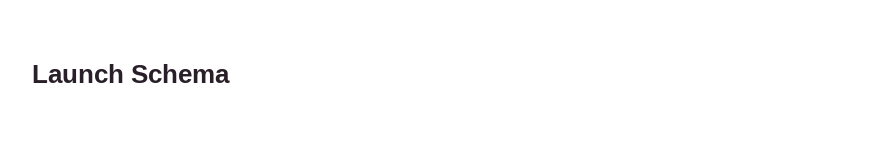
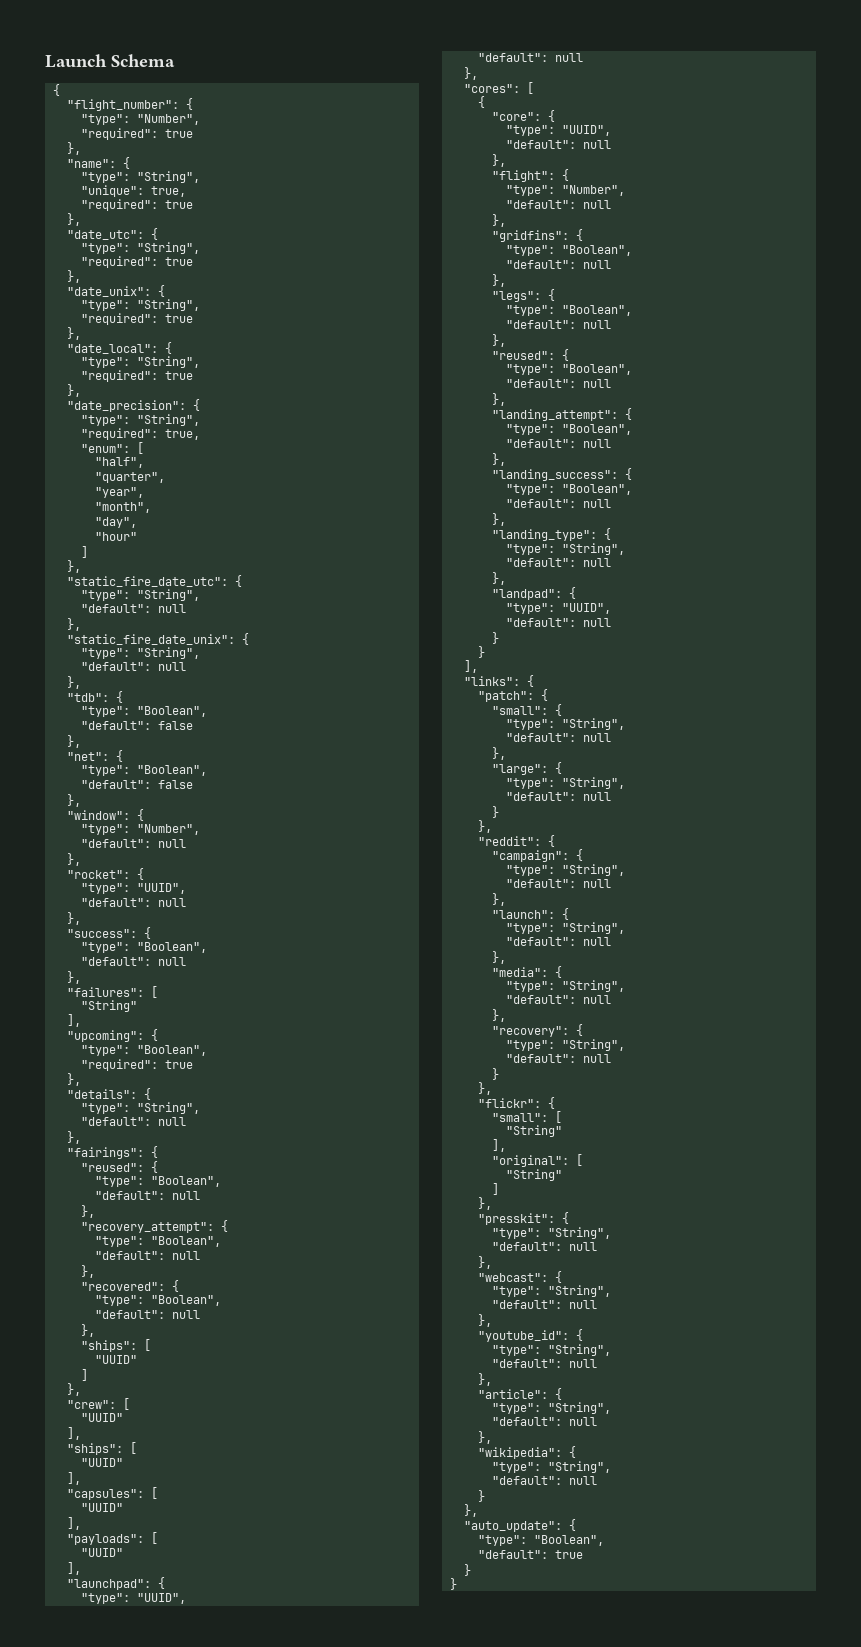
(231, 73) none -> [52,84,60,96] [66,98,193,111] [80,114,200,125] [80,128,193,140] [66,142,81,155] [66,157,130,169] [80,171,200,183] [80,185,186,197] [80,199,193,211] [66,213,81,226] [66,228,158,240] [80,242,200,254] [80,256,193,268] [66,270,81,283] [66,285,165,297] [80,299,200,311] [80,313,193,325] [66,327,81,340] [66,342,172,354] [80,356,200,368] [80,370,193,382] [66,384,81,397] [66,399,200,412] [80,414,200,426] [80,428,200,440] [80,442,144,454] [94,457,144,468] [94,472,165,483] [94,487,144,498] [94,502,151,513] [94,517,137,528] [94,532,137,541] [80,546,88,558] [66,560,81,573] [66,575,242,587] [80,589,200,601] [80,604,186,613] [66,618,81,631] [66,633,249,645] [80,647,200,659] [80,662,186,671] [66,676,81,689] [66,691,123,703] [80,706,207,717] [80,721,193,730] [66,735,81,748] [66,750,123,762] [80,765,207,776] [80,780,193,789] [66,794,81,807] [66,809,144,821] [80,824,200,835] [80,839,186,848] [66,853,81,866] [66,868,144,880] [80,883,186,894] [80,898,186,907] [66,912,81,925] [66,927,151,939] [80,942,207,953] [80,957,186,966] [66,971,81,984] [66,986,158,998] [80,1000,137,1012] [66,1014,81,1027] [66,1029,158,1042] [80,1045,207,1056] [80,1059,193,1071] [66,1073,81,1086] [66,1088,151,1100] [80,1102,200,1114] [80,1117,186,1126] [66,1131,81,1144] [66,1146,158,1159] [80,1161,158,1173] [94,1176,221,1187] [94,1191,200,1200] [80,1205,95,1218] [80,1220,228,1233] [94,1236,221,1247] [94,1251,200,1260] [80,1265,95,1278] [80,1280,179,1292] [94,1295,221,1306] [94,1310,200,1319] [80,1324,95,1337] [80,1339,151,1352] [94,1355,137,1364] [80,1369,88,1381] [66,1383,81,1396] [66,1398,130,1410] [80,1413,123,1422] [66,1427,81,1440] [66,1442,137,1455] [80,1458,123,1467] [66,1472,81,1485] [66,1487,158,1500] [80,1503,123,1512] [66,1517,81,1530] [66,1532,158,1545] [80,1548,123,1557] [66,1562,81,1575] [66,1577,165,1590] [80,1593,186,1604] [477,53,583,62] [463,67,478,80] [463,82,534,94] [477,96,485,108] [491,110,555,122] [505,125,611,136] [505,140,611,149] [491,154,506,167] [491,169,569,182] [505,185,625,196] [505,200,611,209] [491,214,506,227] [491,229,583,242] [505,245,632,256] [505,260,611,269] [491,274,506,287] [491,289,555,302] [505,305,632,316] [505,320,611,329] [491,334,506,347] [491,349,569,361] [505,364,632,375] [505,379,611,388] [491,393,506,406] [491,408,632,421] [505,424,632,435] [505,439,611,448] [491,453,506,466] [491,468,632,481] [505,484,632,495] [505,499,611,508] [491,513,506,526] [491,528,611,541] [505,543,625,555] [505,558,611,567] [491,572,506,585] [491,587,576,600] [505,603,611,614] [505,618,611,627] [491,632,499,644] [477,646,485,658] [463,660,478,673] [463,675,534,687] [477,689,548,702] [491,704,562,716] [505,718,625,730] [505,733,611,742] [491,747,506,760] [491,762,562,775] [505,777,625,789] [505,792,611,801] [491,806,499,818] [477,820,492,833] [477,835,555,847] [491,849,583,862] [505,864,625,876] [505,879,611,888] [491,893,506,906] [491,908,569,920] [505,922,625,934] [505,937,611,946] [491,951,506,964] [491,966,562,978] [505,980,625,992] [505,995,611,1004] [491,1009,506,1022] [491,1024,583,1037] [505,1039,625,1051] [505,1054,611,1063] [491,1068,499,1080] [477,1082,492,1095] [477,1097,555,1109] [491,1111,562,1123] [505,1125,562,1137] [491,1139,506,1152] [491,1154,583,1167] [505,1169,562,1181] [491,1183,499,1195] [477,1197,492,1210] [477,1212,569,1225] [491,1227,611,1239] [491,1242,597,1251] [477,1256,492,1269] [477,1271,562,1283] [491,1285,611,1297] [491,1300,597,1309] [477,1314,492,1327] [477,1329,583,1342] [491,1344,611,1356] [491,1359,597,1368] [477,1373,492,1386] [477,1388,562,1400] [491,1402,611,1414] [491,1417,597,1426] [477,1431,492,1444] [477,1446,576,1459] [491,1461,611,1473] [491,1476,597,1485] [477,1490,485,1502] [463,1504,478,1517] [463,1519,576,1532] [477,1535,604,1546] [477,1550,583,1559] [463,1564,471,1576] [449,1578,457,1590] // { // "flight_number": { // "type": "Number", // "required": true // }, // "name": { // "type": "String", // "unique": true, // "required": true // }, // "date_utc": { // "type": "String", // "required": true // }, // "date_unix": { // "type": "String", // "required": true // }, // "date_local": { // "type": "String", // "required": true // }, // "date_precision": { // "type": "String", // "required": true, // "enum": [ // "half", // "quarter", // "year", // "month", // "day", // "hour" // ] // }, // "static_fire_date_utc": { // "type": "String", // "default": null // }, // "static_fire_date_unix": { // "type": "String", // "default": null // }, // "tdb": { // "type": "Boolean", // "default": false // }, // "net": { // "type": "Boolean", // "default": false // }, // "window": { // "type": "Number", // "default": null // }, // "rocket": { // "type": "UUID", // "default": null // }, // "success": { // "type": "Boolean", // "default": null // }, // "failures": [ // "String" // ], // "upcoming": { // "type": "Boolean", // "required": true // }, // "details": { // "type": "String", // "default": null // }, // "fairings": { // "reused": { // "type": "Boolean", // "default": null // }, // "recovery_attempt": { // "type": "Boolean", // "default": null // }, // "recovered": { // "type": "Boolean", // "default": null // }, // "ships": [ // "UUID" // ] // }, // "crew": [ // "UUID" // ], // "ships": [ // "UUID" // ], // "capsules": [ // "UUID" // ], // "payloads": [ // "UUID" // ], // "launchpad": { // "type": "UUID", // "default": null // }, // "cores": [ // { // "core": { // "type": "UUID", // "default": null // }, // "flight": { // "type": "Number", // "default": null // }, // "gridfins": { // "type": "Boolean", // "default": null // }, // "legs": { // "type": "Boolean", // "default": null // }, // "reused": { // "type": "Boolean", // "default": null // }, // "landing_attempt": { // "type": "Boolean", // "default": null // }, // "landing_success": { // "type": "Boolean", // "default": null // }, // "landing_type": { // "type": "String", // "default": null // }, // "landpad": { // "type": "UUID", // "default": null // } // } // ], // "links": { // "patch": { // "small": { // "type": "String", // "default": null // }, // "large": { // "type": "String", // "default": null // } // }, // "reddit": { // "campaign": { // "type": "String", // "default": null // }, // "launch": { // "type": "String", // "default": null // }, // "media": { // "type": "String", // "default": null // }, // "recovery": { // "type": "String", // "default": null // } // }, // "flickr": { // "small": [ // "String" // ], // "original": [ // "String" // ] // }, // "presskit": { // "type": "String", // "default": null // }, // "webcast": { // "type": "String", // "default": null // }, // "youtube_id": { // "type": "String", // "default": null // }, // "article": { // "type": "String", // "default": null // }, // "wikipedia": { // "type": "String", // "default": null // } // }, // "auto_update": { // "type": "Boolean", // "default": true // } // }

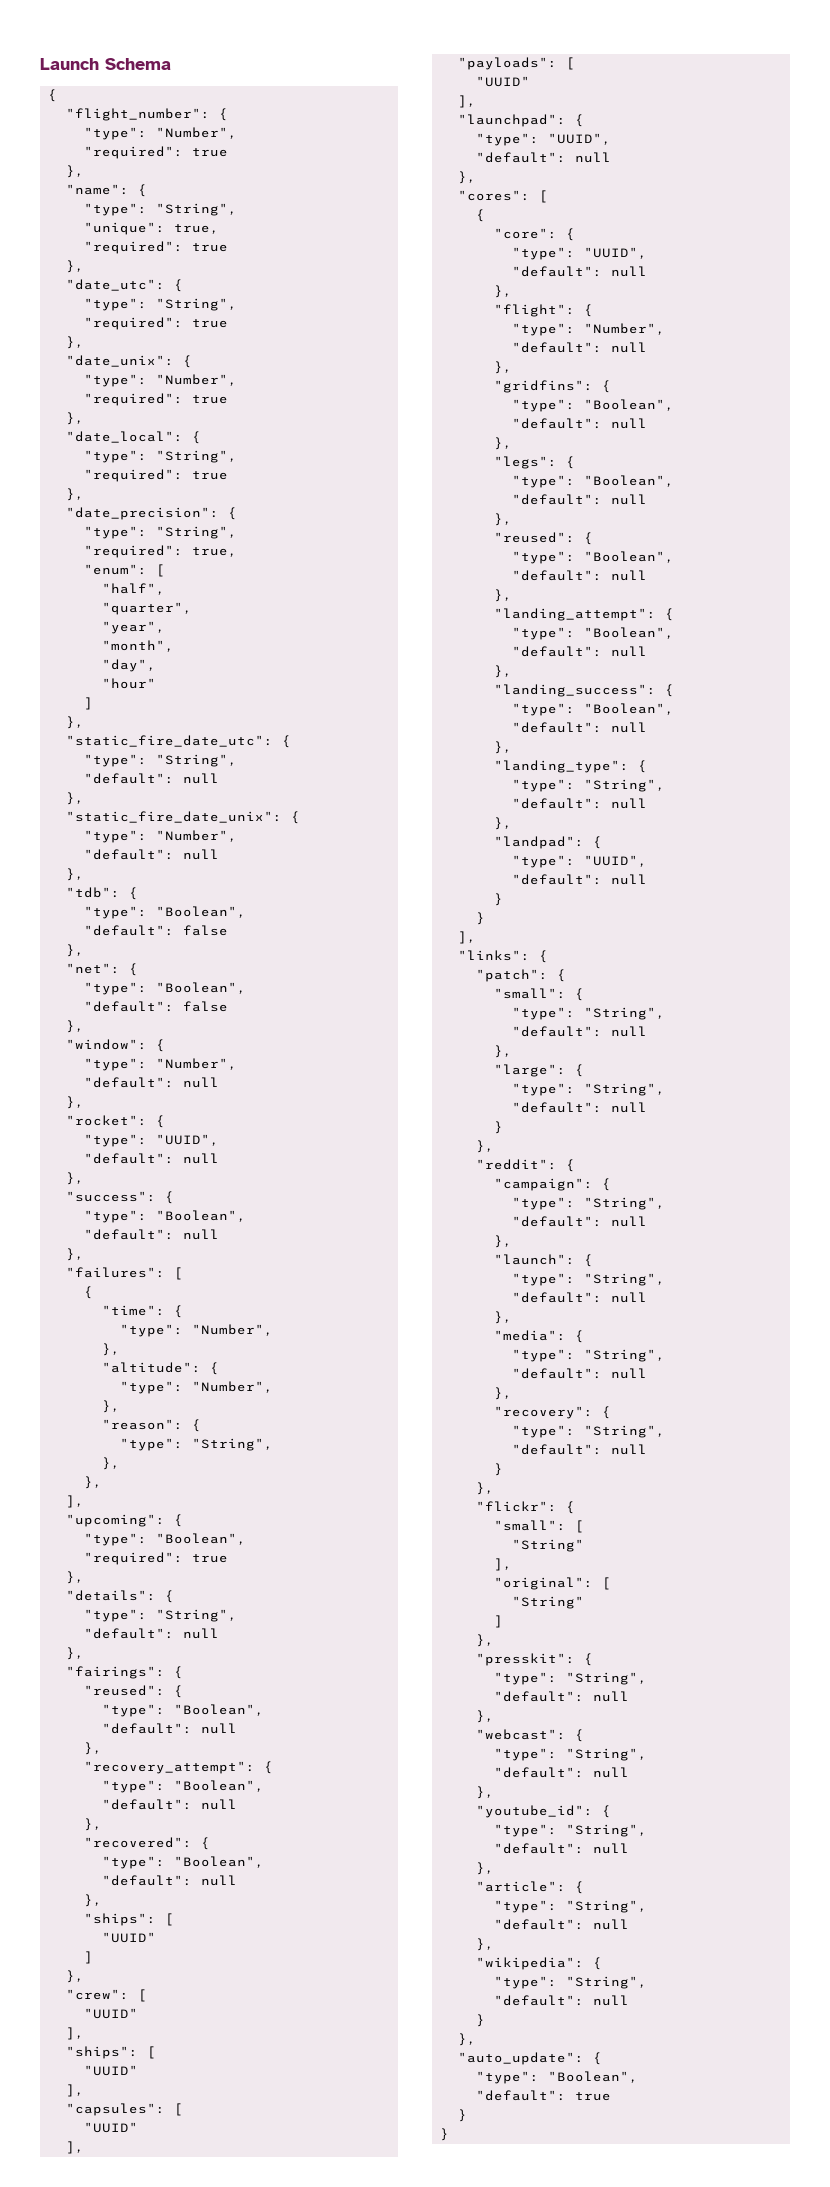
[136,299,200,311] "String", -> [155,374,237,386] "Number",
[136,647,200,659] "String", -> [155,830,237,842] "Number",
[80,1000,137,1012] "String" -> [83,1286,93,1299] [101,1305,183,1318] [119,1324,273,1337] [101,1343,120,1356] [101,1362,219,1375] [119,1381,273,1394] [101,1400,120,1413] [101,1419,201,1432] [119,1438,273,1451] [101,1457,120,1470] [83,1476,102,1489] { // "time": { // "type": "Number", // }, // "altitude": { // "type": "Number", // }, // "reason": { // "type": "String", // }, // },

